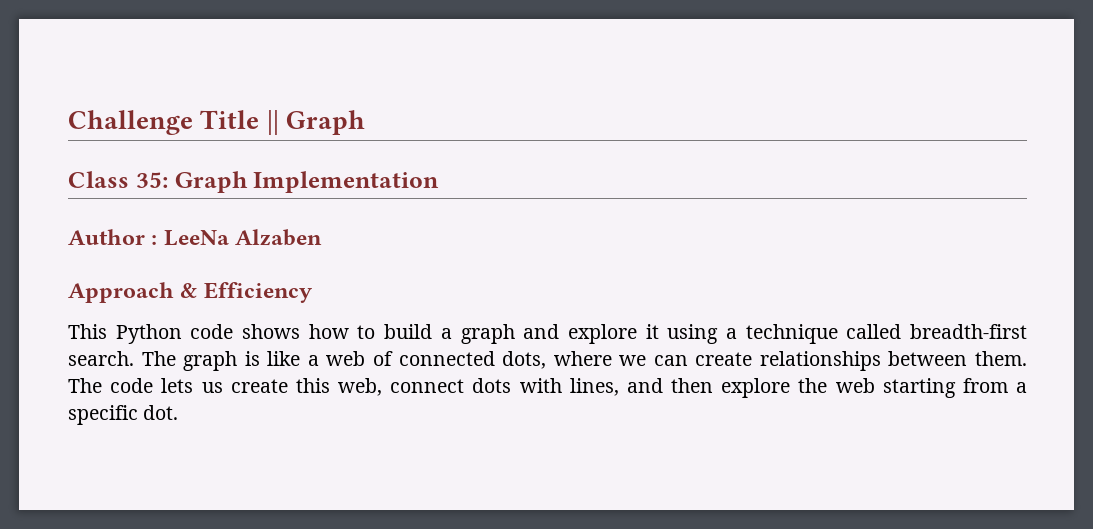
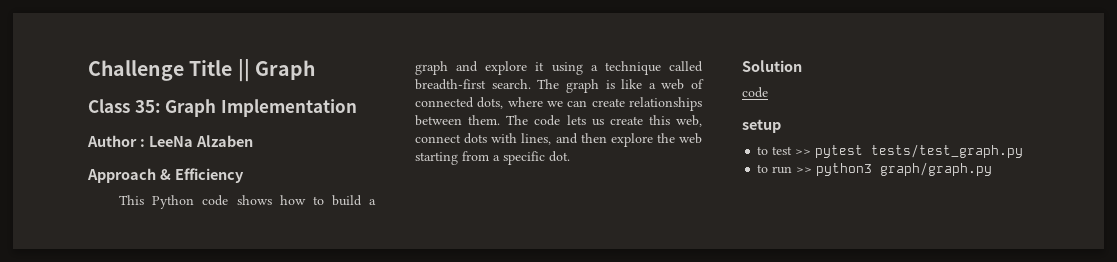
(179, 412) none -> [742,60,802,72] [742,87,768,98] [742,119,781,133] [757,144,1024,158] [757,162,993,176] // Solution // code // setup // to test >> pytest tests/test_graph.py // to run >> python3 graph/graph.py

